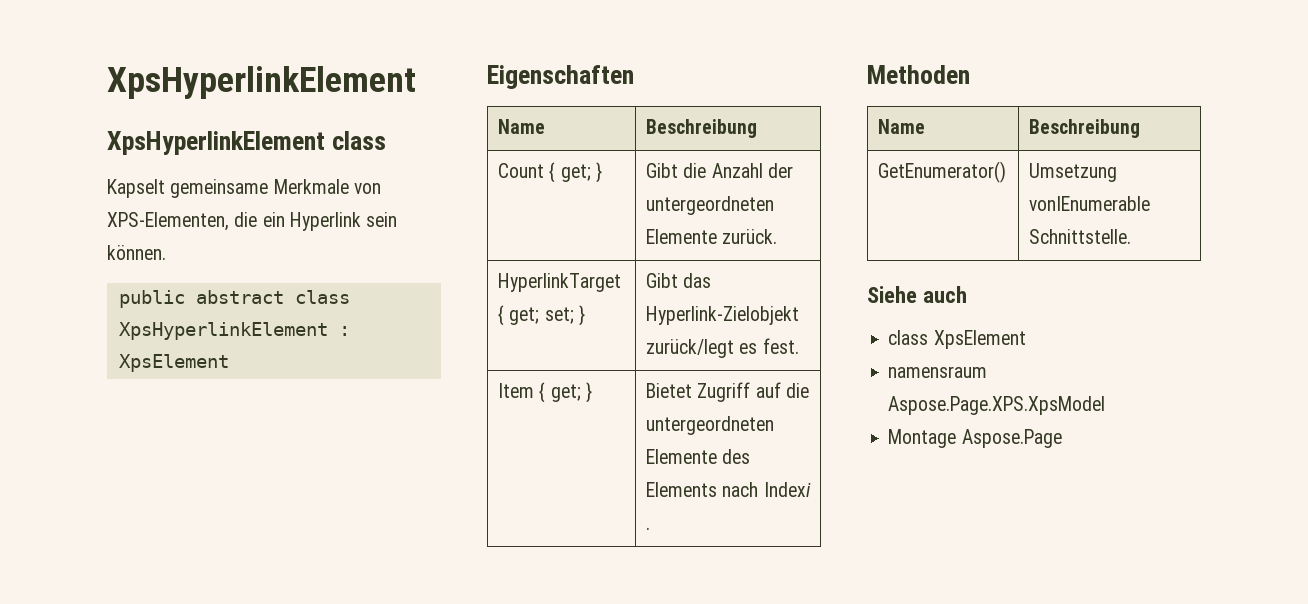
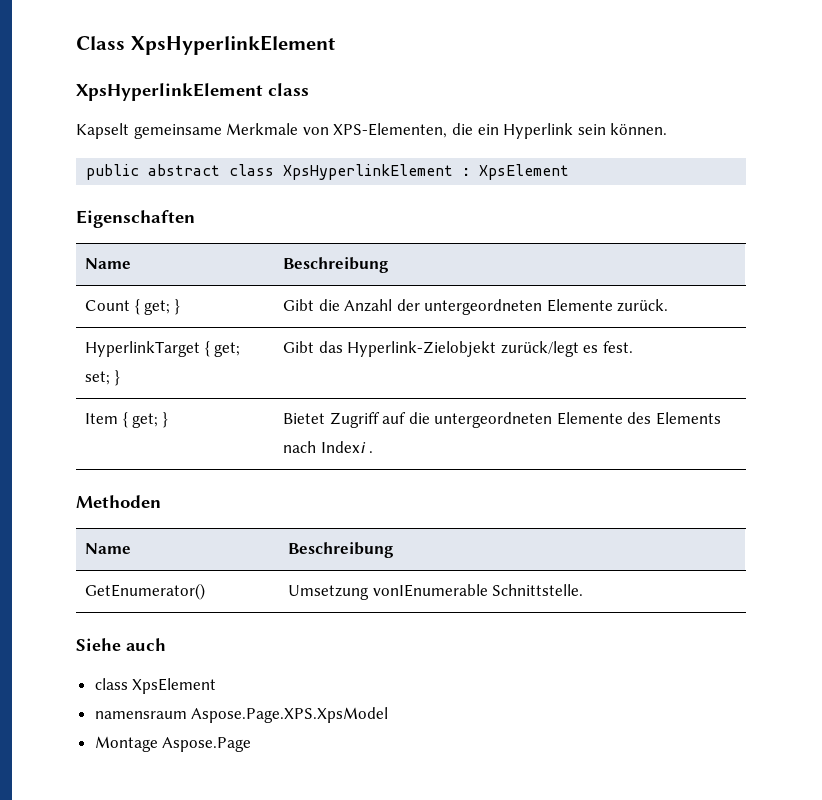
(107, 82) none -> [76,36,125,50] Class

